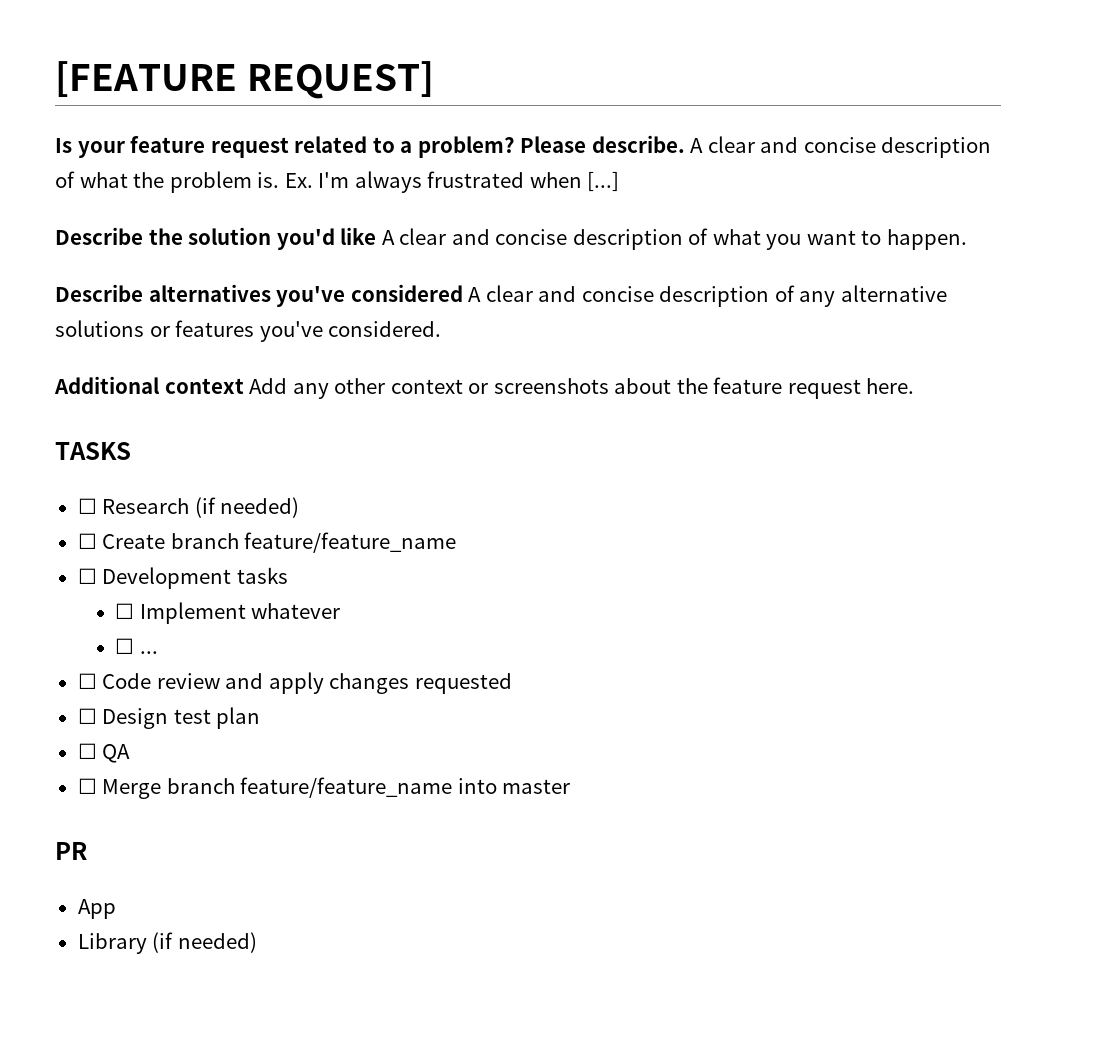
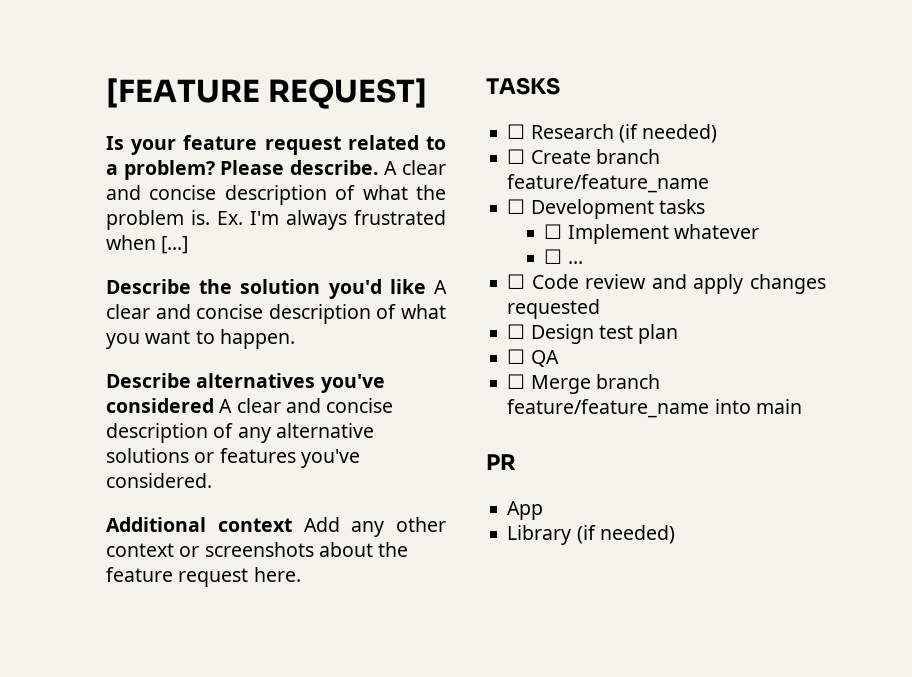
[502,779,571,794] master -> [755,399,802,414] main

